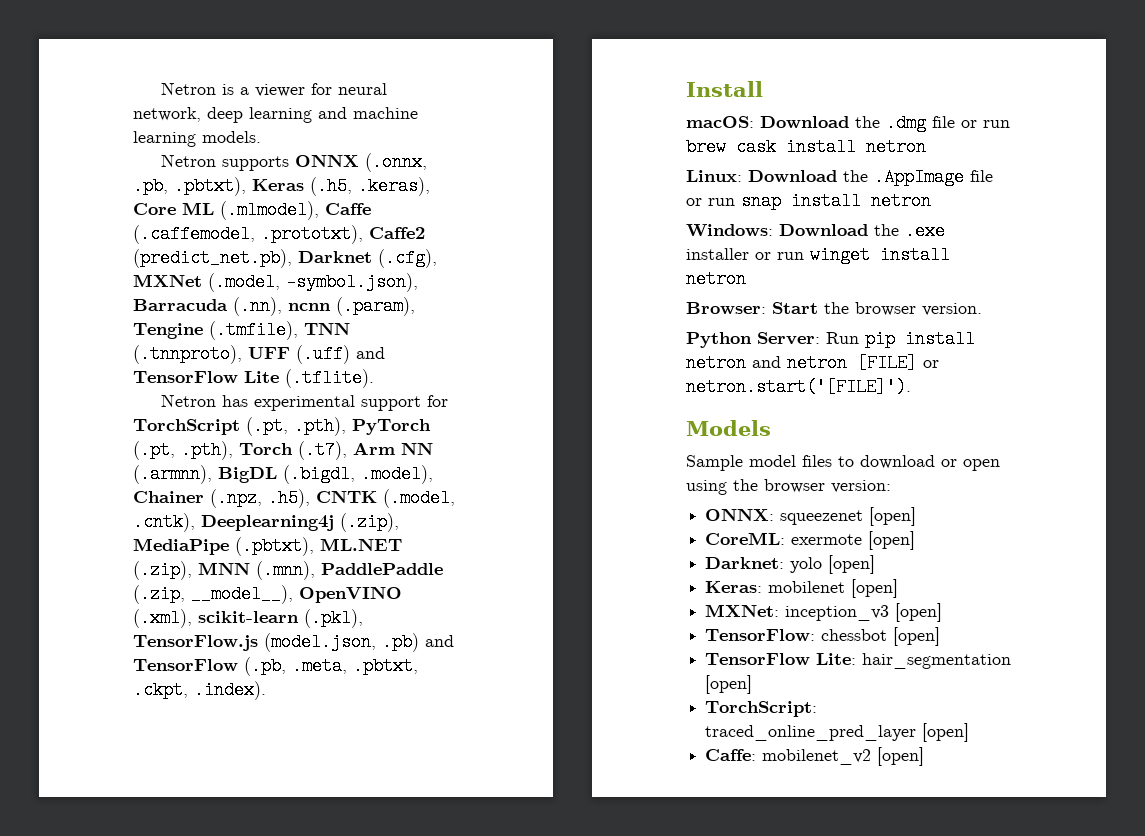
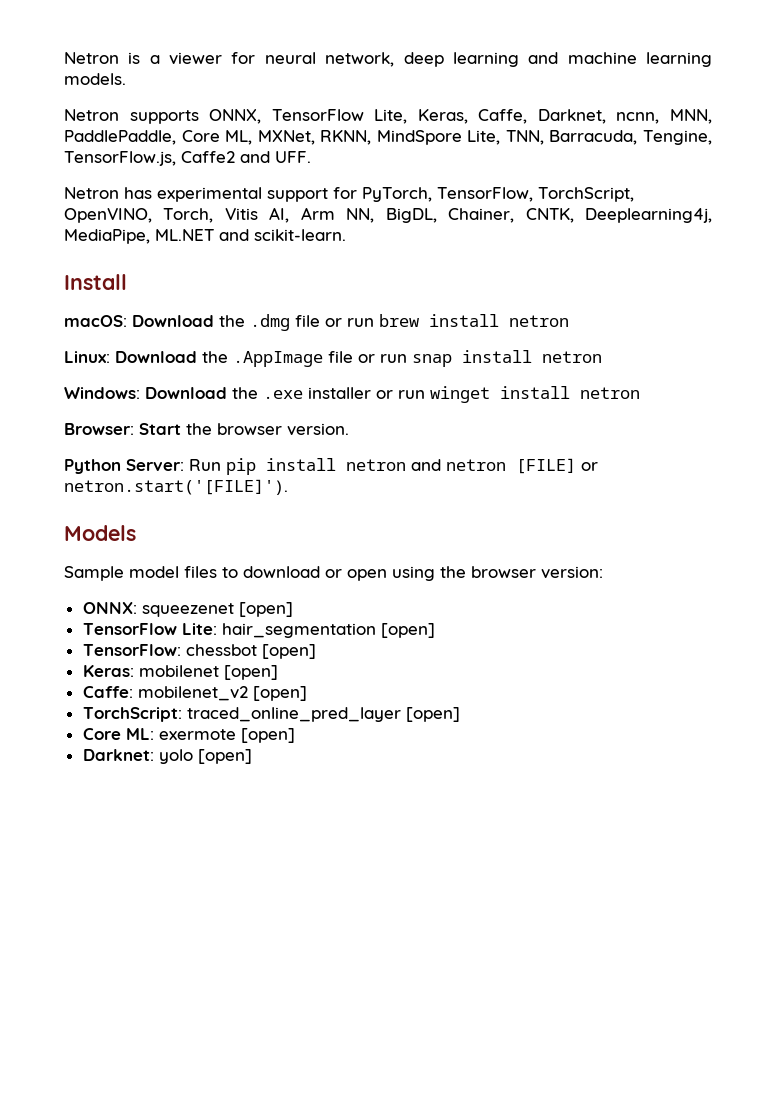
[294,153,427,172] [133,177,430,196] [133,201,371,220] [133,225,425,244] [133,249,437,268] [133,273,418,292] [133,297,415,316] [133,321,350,340] [133,345,385,364] [133,369,374,388] ONNX (.onnx, .pb, .pbtxt), Keras (.h5, .keras), Core ML (.mlmodel), Caffe (.caffemodel, .prototxt), Caffe2 (predict_net.pb), Darknet (.cfg), MXNet (.model, -symbol.json), Barracuda (.nn), ncnn (.param), Tengine (.tmfile), TNN (.tnnproto), UFF (.uff) and TensorFlow Lite (.tflite). -> [209,109,712,124] [64,130,712,145] [64,151,311,166] ONNX, TensorFlow Lite, Keras, Caffe, Darknet, ncnn, MNN, PaddlePaddle, Core ML, MXNet, RKNN, MindSpore Lite, TNN, Barracuda, Tengine, TensorFlow.js, Caffe2 and UFF.
[133,417,431,436] [133,441,433,460] [133,465,433,484] [133,489,455,508] [133,513,399,532] [133,537,402,556] [133,561,443,580] [133,585,402,604] [133,609,363,628] [133,633,454,652] [133,657,418,676] [133,681,266,700] TorchScript (.pt, .pth), PyTorch (.pt, .pth), Torch (.t7), Arm NN (.armnn), BigDL (.bigdl, .model), Chainer (.npz, .h5), CNTK (.model, .cntk), Deeplearning4j (.zip), MediaPipe (.pbtxt), ML.NET (.zip), MNN (.mnn), PaddlePaddle (.zip, __model__), OpenVINO (.xml), scikit-learn (.pkl), TensorFlow.js (model.json, .pb) and TensorFlow (.pb, .meta, .pbtxt, .ckpt, .index). -> [362,187,634,202] [64,207,713,223] [64,229,346,244] PyTorch, TensorFlow, TorchScript, OpenVINO, Torch, Vitis AI, Arm NN, BigDL, Chainer, CNTK, Deeplearning4j, MediaPipe, ML.NET and scikit-learn.
[736,138,776,156] cask -> (419, 320) none
[705,532,786,545] CoreML: -> [82,623,435,638] [82,644,316,659] [82,665,278,680] [82,686,307,701] [82,707,460,722] [82,728,154,740] TensorFlow Lite: hair_segmentation [open] // TensorFlow: chessbot [open] // Keras: mobilenet [open] // Caffe: mobilenet_v2 [open] // TorchScript: traced_online_pred_layer [open] // Core ML:
[705,579,899,598] [705,603,943,622] [705,627,941,646] [705,653,1012,669] [705,675,753,694] [705,701,818,717] [705,723,970,742] [705,747,925,766] // Keras: mobilenet [open] // MXNet: inception_v3 [open] // TensorFlow: chessbot [open] // TensorFlow Lite: hair_segmentation [open] // TorchScript: traced_online_pred_layer [open] // Caffe: mobilenet_v2 [open] -> (252, 756) none

